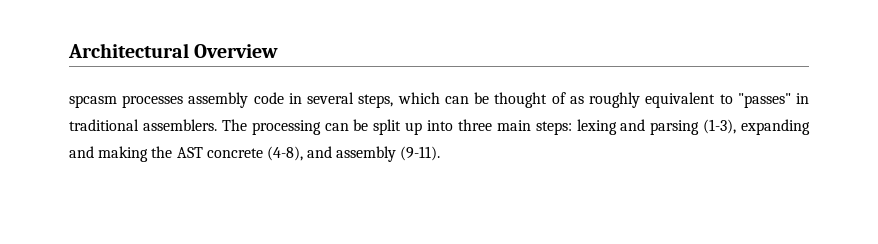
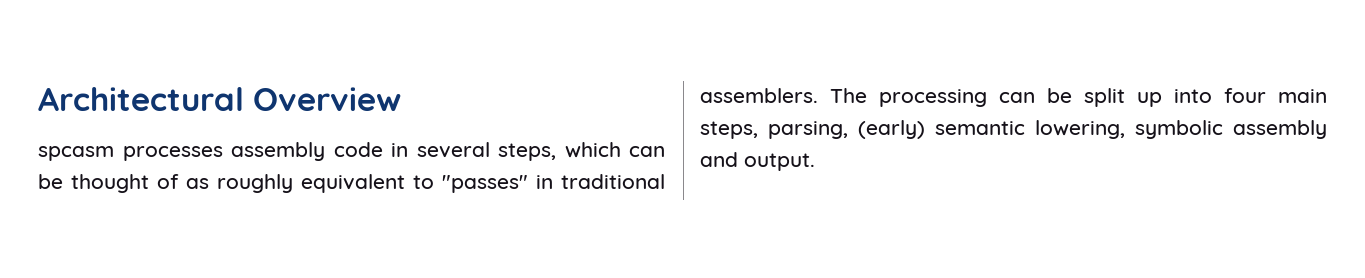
[457,119,810,135] [69,146,441,162] three main steps: lexing and parsing (1-3), expanding and making the AST concrete (4-8), and assembly (9-11). -> [1224,88,1327,103] [700,120,1327,139] [700,152,815,171] four main steps, parsing, (early) semantic lowering, symbolic assembly and output.

